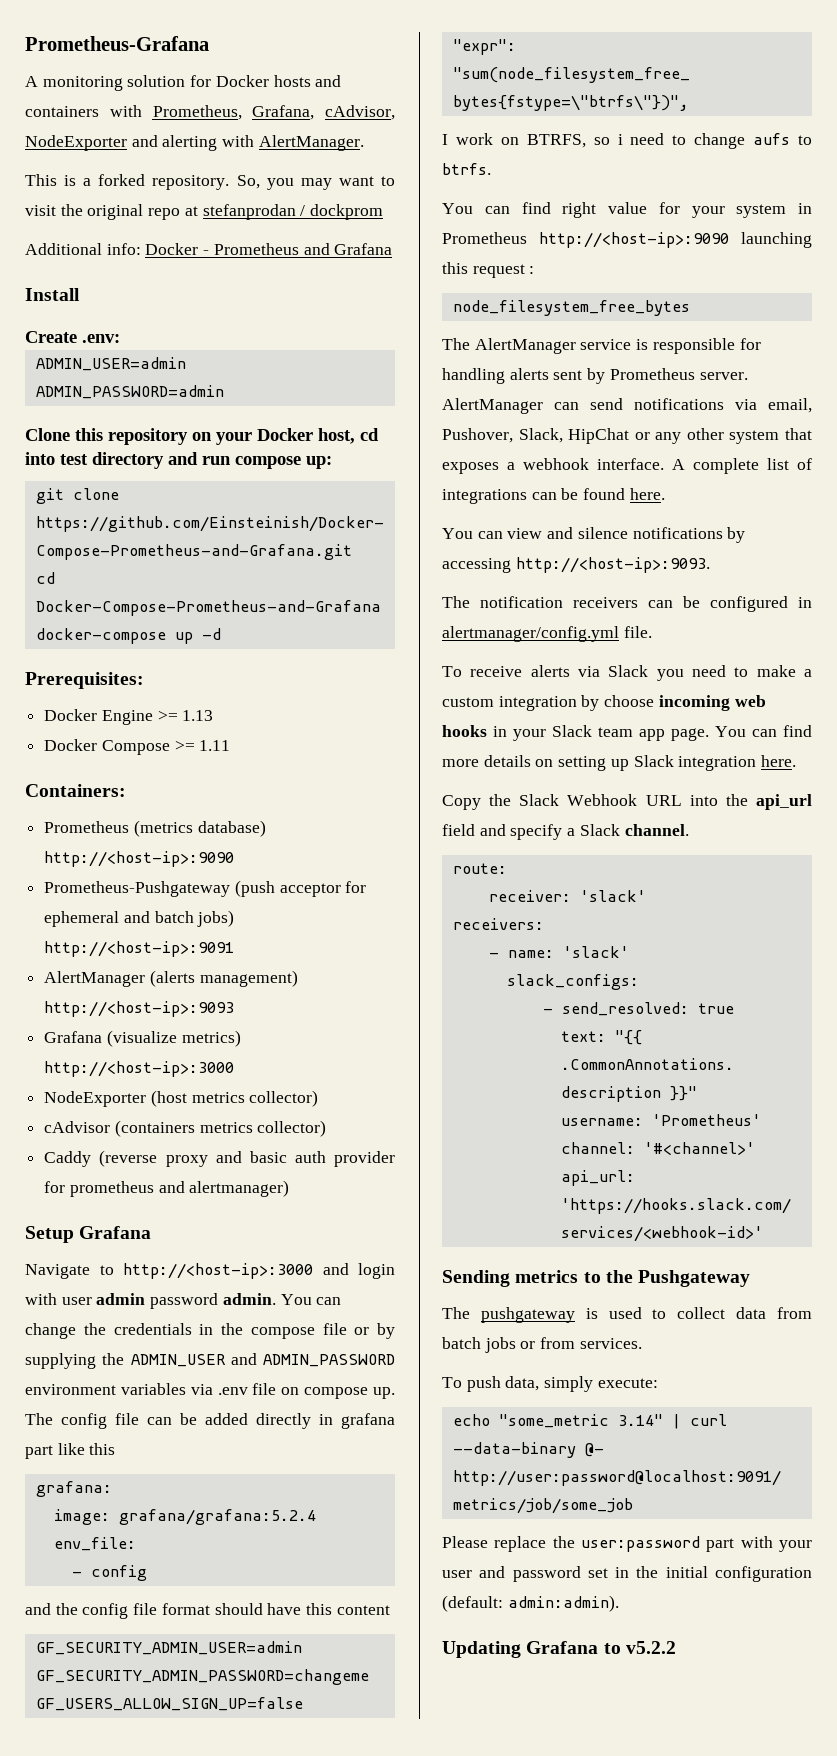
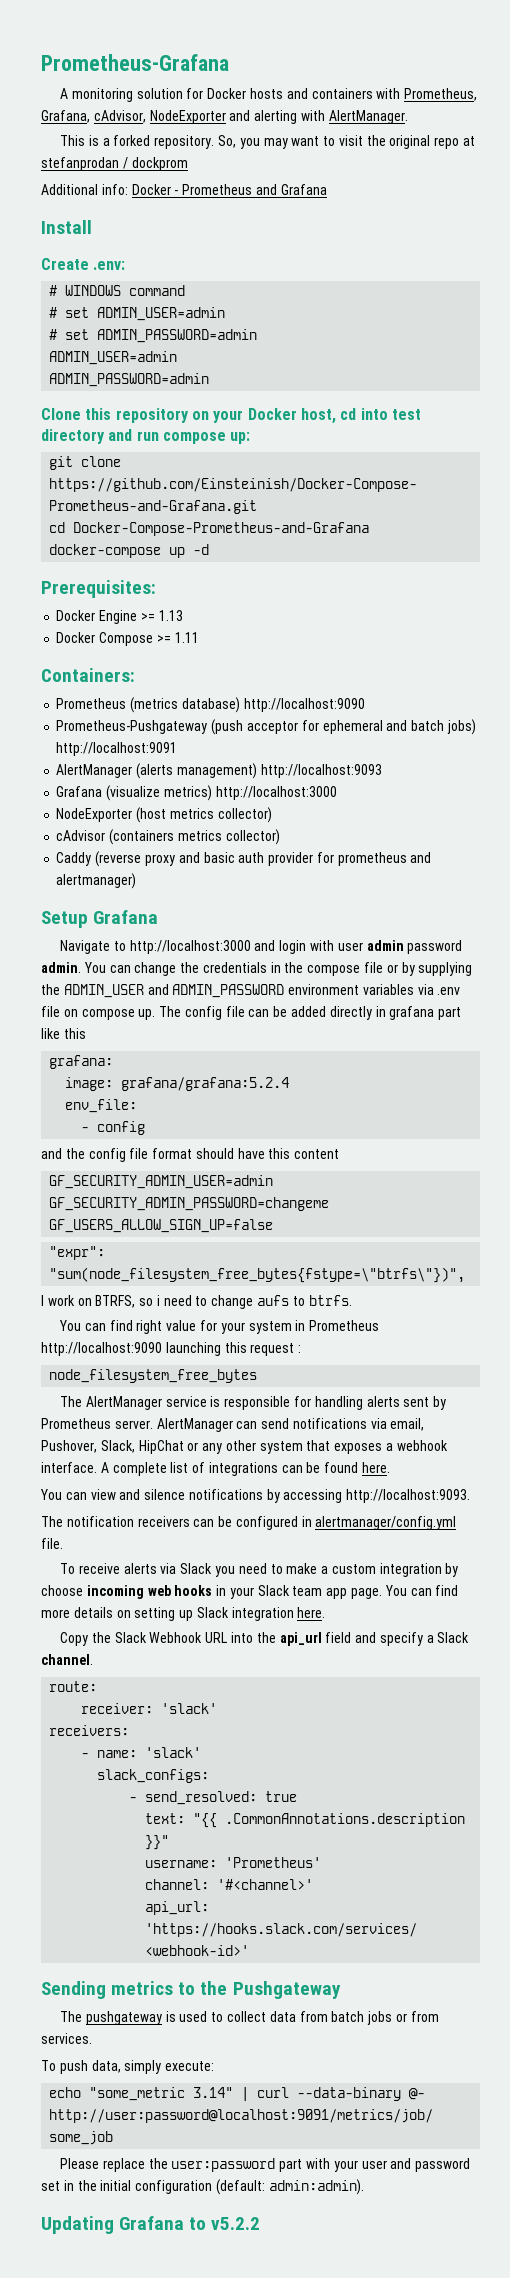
(120, 338) none -> [49,285,186,296] [49,307,226,321] [49,329,258,343] // # WINDOWS command // # set ADMIN_USER=admin // # set ADMIN_PASSWORD=admin
[44,851,235,867] http://<host-ip>:9090 -> [243,698,365,712] http://localhost:9090
[44,941,235,957] http://<host-ip>:9091 -> [56,742,178,756] http://localhost:9091
[44,1001,235,1017] http://<host-ip>:9093 -> [260,764,382,778] http://localhost:9093
[44,1061,235,1077] http://<host-ip>:3000 -> [215,786,337,800] http://localhost:3000
[123,1263,313,1279] http://<host-ip>:3000 -> [129,940,251,954] http://localhost:3000
[539,232,729,248] http://<host-ip>:9090 -> [41,1342,162,1356] http://localhost:9090
[515,557,710,573] http://<host-ip>:9093. -> [346,1489,471,1503] http://localhost:9093.

